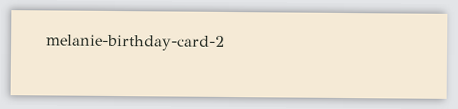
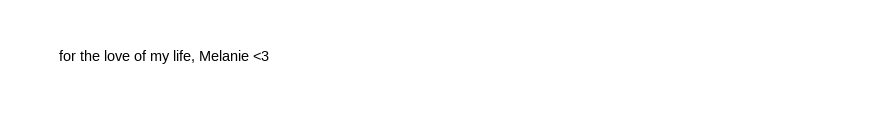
[46,34,225,51] melanie-birthday-card-2 -> [59,50,269,64] for the love of my life, Melanie <3

